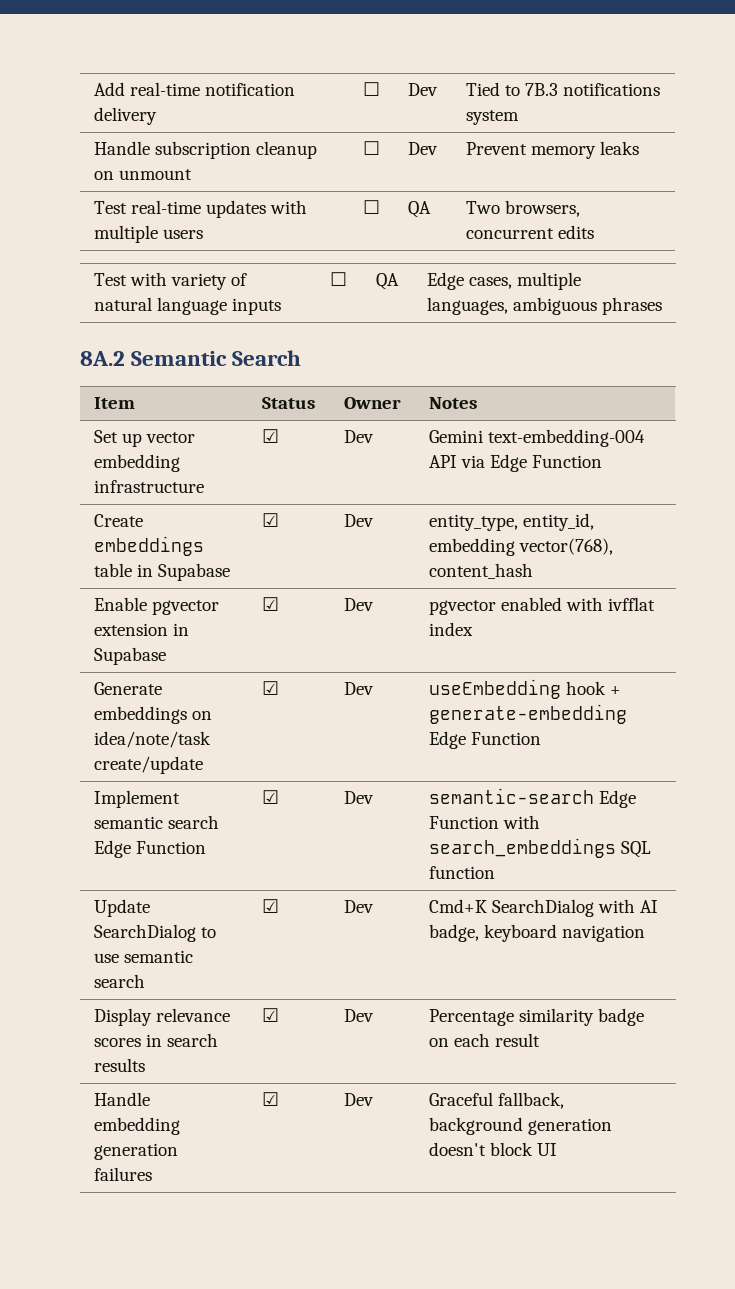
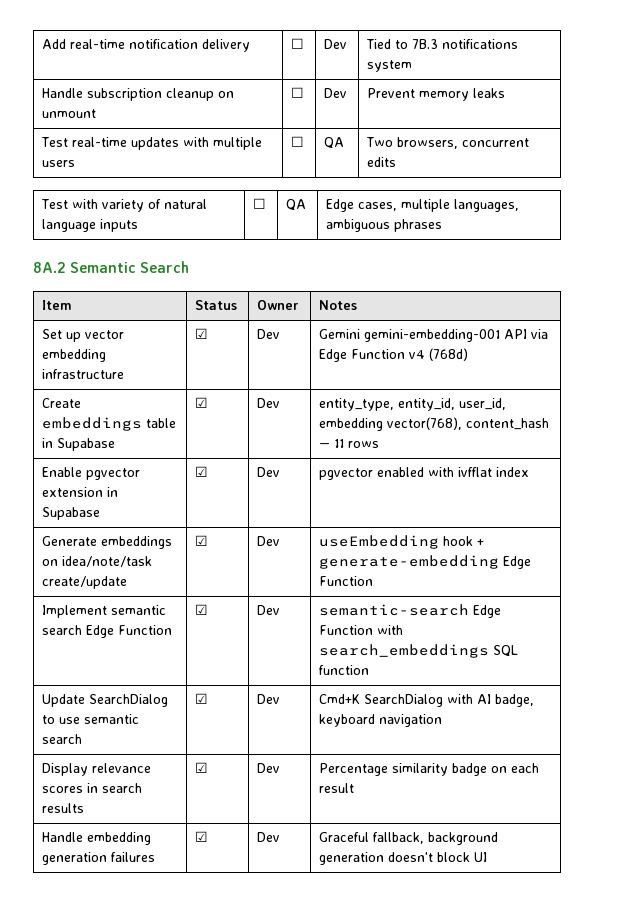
[487,429,645,447] text-embedding-004 -> [364,329,501,342] gemini-embedding-001
(602, 461) none -> [409,348,469,361] v4 (768d)
(594, 522) none -> [459,398,507,410] user_id,
(533, 571) none -> [319,439,380,448] — 11 rows

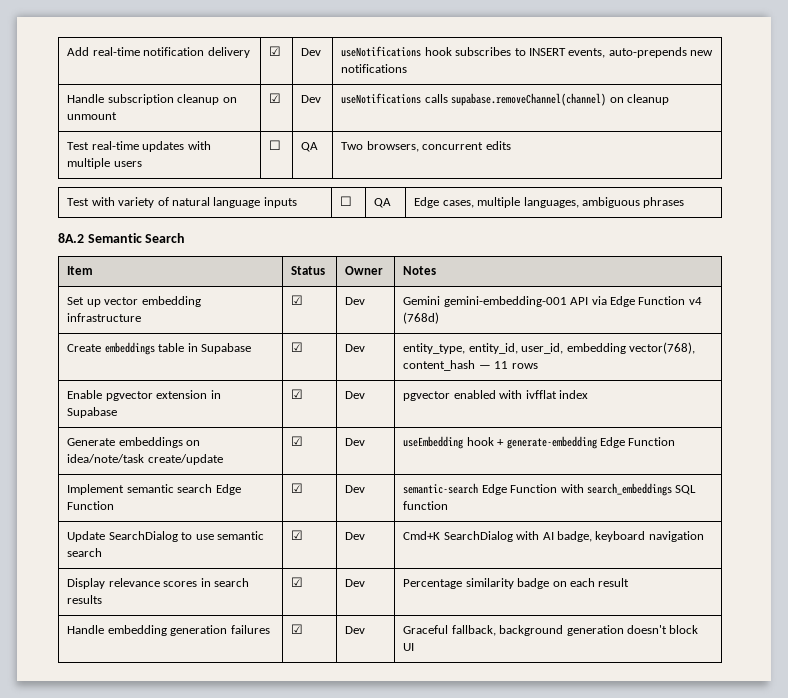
[291,38,305,49] [324,39,348,49] [366,39,439,49] ☐ | Dev | Tied to 7B.3 -> [269,46,282,56] [301,48,322,56] [341,46,714,58] ☑ | Dev | useNotifications hook subscribes to INSERT events, auto-prepends new
[367,60,413,72] system -> (408, 68) none
[291,87,305,98] [324,88,348,98] [367,88,506,101] ☐ | Dev | Prevent memory leaks -> [269,93,282,103] [301,95,322,103] [341,93,669,106] ☑ | Dev | useNotifications calls supabase.removeChannel(channel) on cleanup

